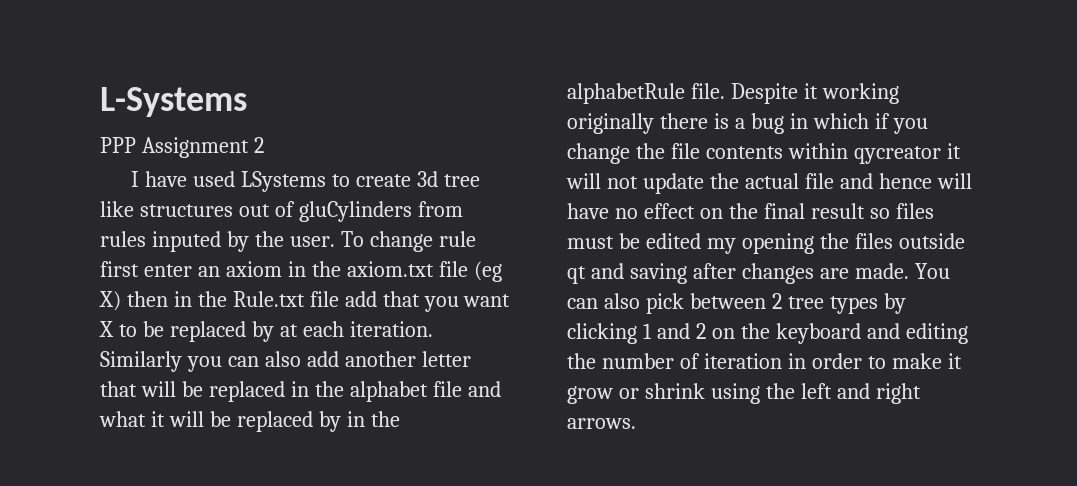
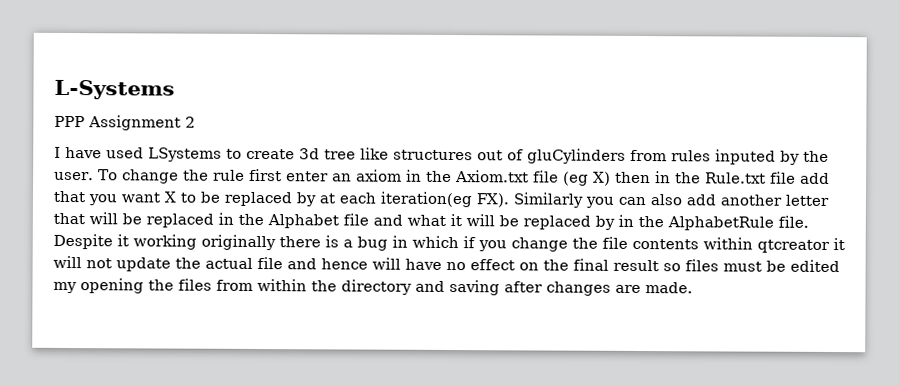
(433, 241) none -> [182,169,209,181] the
[346,261,434,277] axiom.txt -> [454,170,529,183] Axiom.txt
[349,321,433,337] iteration. -> [380,191,509,208] iteration(eg FX).
[349,381,428,402] alphabet -> [267,214,339,229] Alphabet
[567,83,685,104] alphabetRule -> [667,216,774,231] AlphabetRule
[853,146,941,164] qycreator -> [757,239,830,253] qtcreator
[898,233,965,249] [567,266,586,284] outside qt -> [216,278,412,295] from within the directory
[914,263,950,279] [567,293,906,314] [567,323,968,344] [567,353,962,369] [567,383,921,404] [567,418,636,429] You can also pick between 2 tree types by clicking 1 and 2 on the keyboard and editing the number of iteration in order to make it grow or shrink using the left and right arrows. -> (693, 288) none

